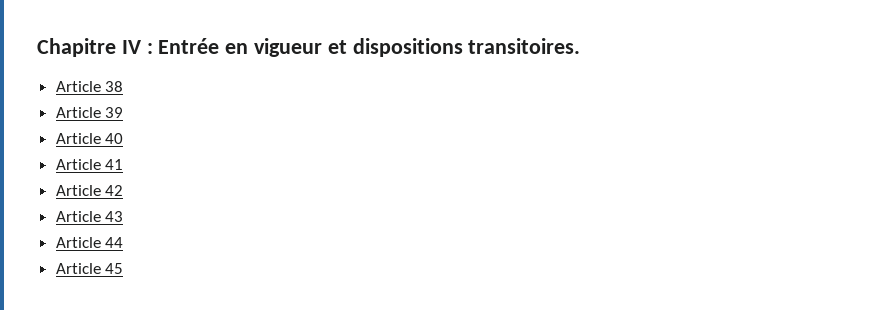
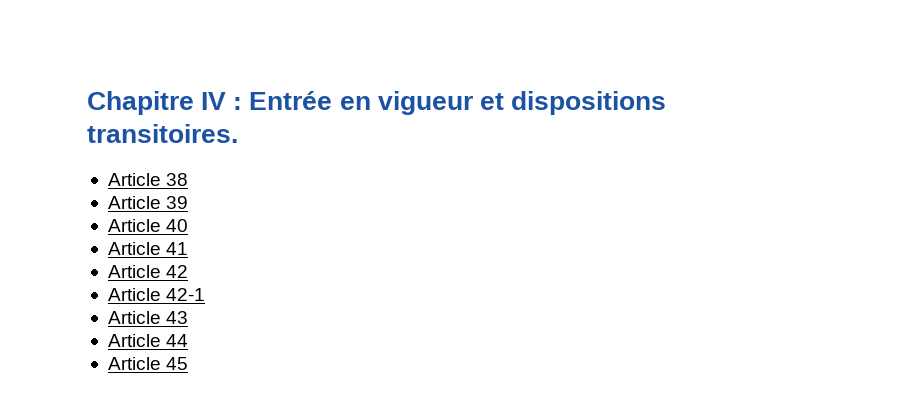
(124, 190) none -> [107,288,206,301] // Article 42-1

